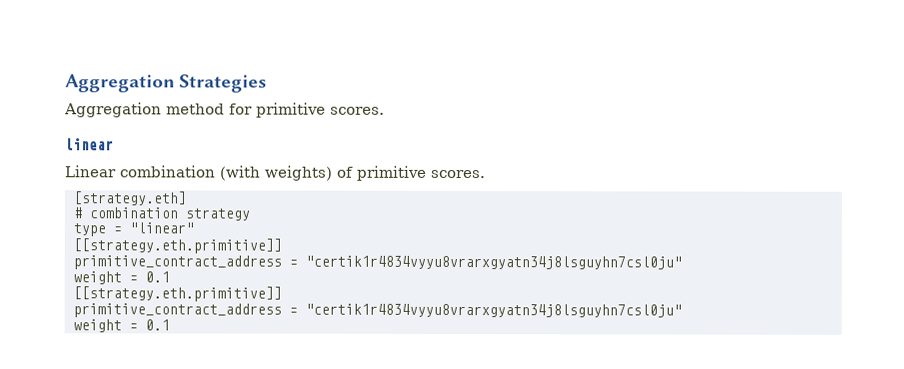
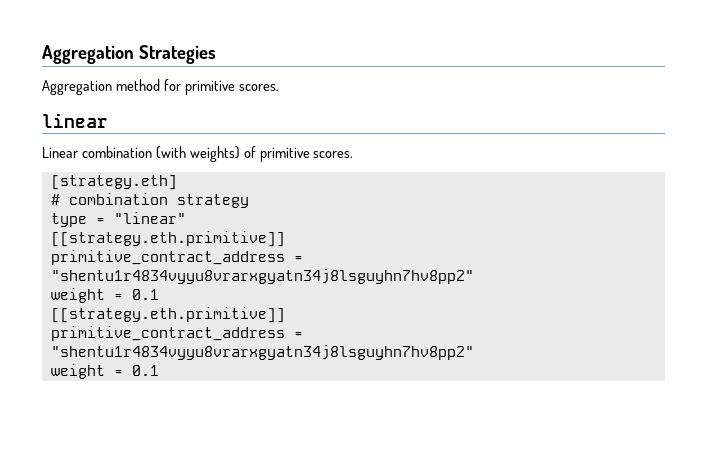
[304,255,682,270] "certik1r4834vyyu8vrarxgyatn34j8lsguyhn7csl0ju" -> [50,269,474,284] "shentu1r4834vyyu8vrarxgyatn34j8lsguyhn7hv8pp2"
[304,303,682,318] "certik1r4834vyyu8vrarxgyatn34j8lsguyhn7csl0ju" -> [50,345,474,360] "shentu1r4834vyyu8vrarxgyatn34j8lsguyhn7hv8pp2"

